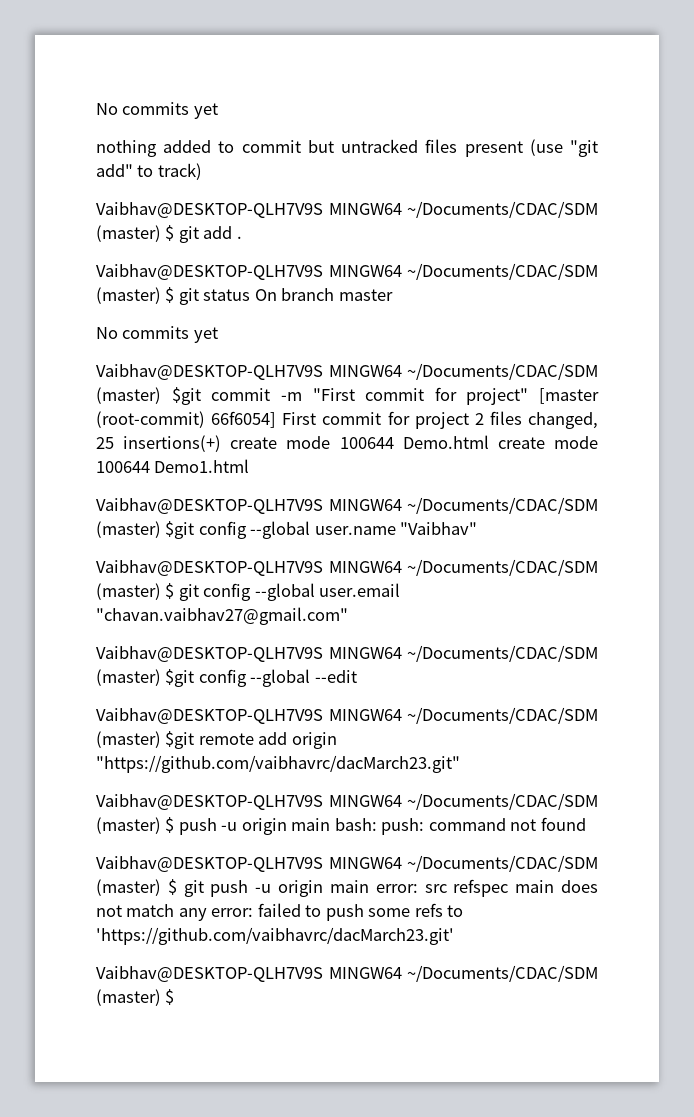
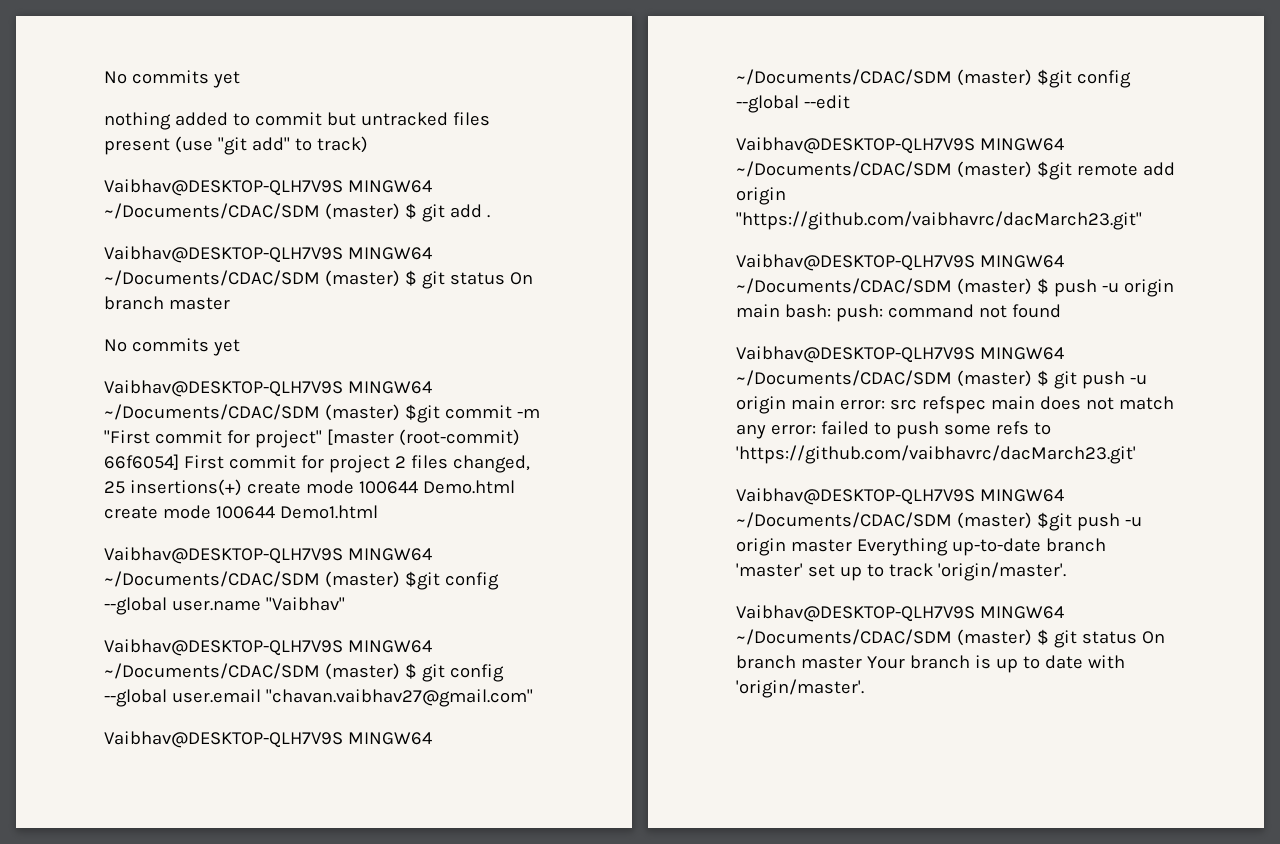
[96,965,598,982] [96,989,175,1006] // Vaibhav@DESKTOP-QLH7V9S MINGW64 ~/Documents/CDAC/SDM (master) $ -> [736,488,1064,505] [736,512,1142,531] [736,538,1106,556] [736,562,1066,581] [736,605,1064,622] [736,629,1165,648] [736,655,1125,673] [736,679,864,698] // Vaibhav@DESKTOP-QLH7V9S MINGW64 ~/Documents/CDAC/SDM (master) $git push -u origin master Everything up-to-date branch 'master' set up to track 'origin/master'. // Vaibhav@DESKTOP-QLH7V9S MINGW64 ~/Documents/CDAC/SDM (master) $ git status On branch master Your branch is up to date with 'origin/master'.

